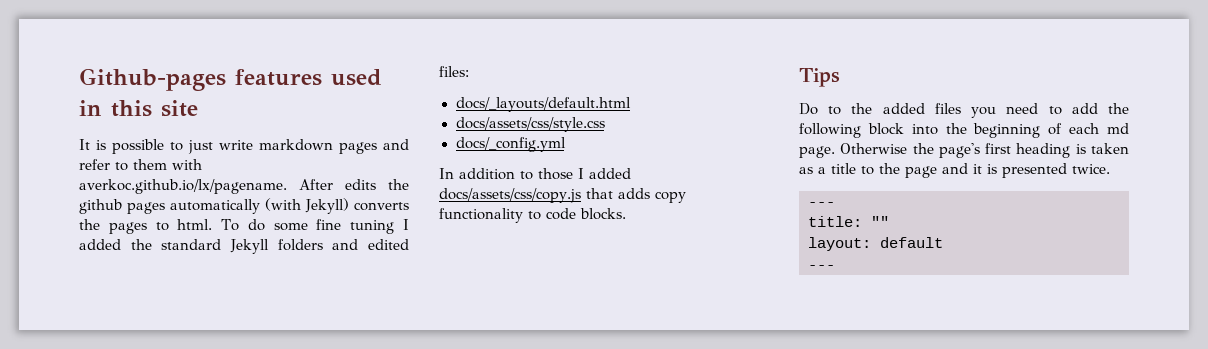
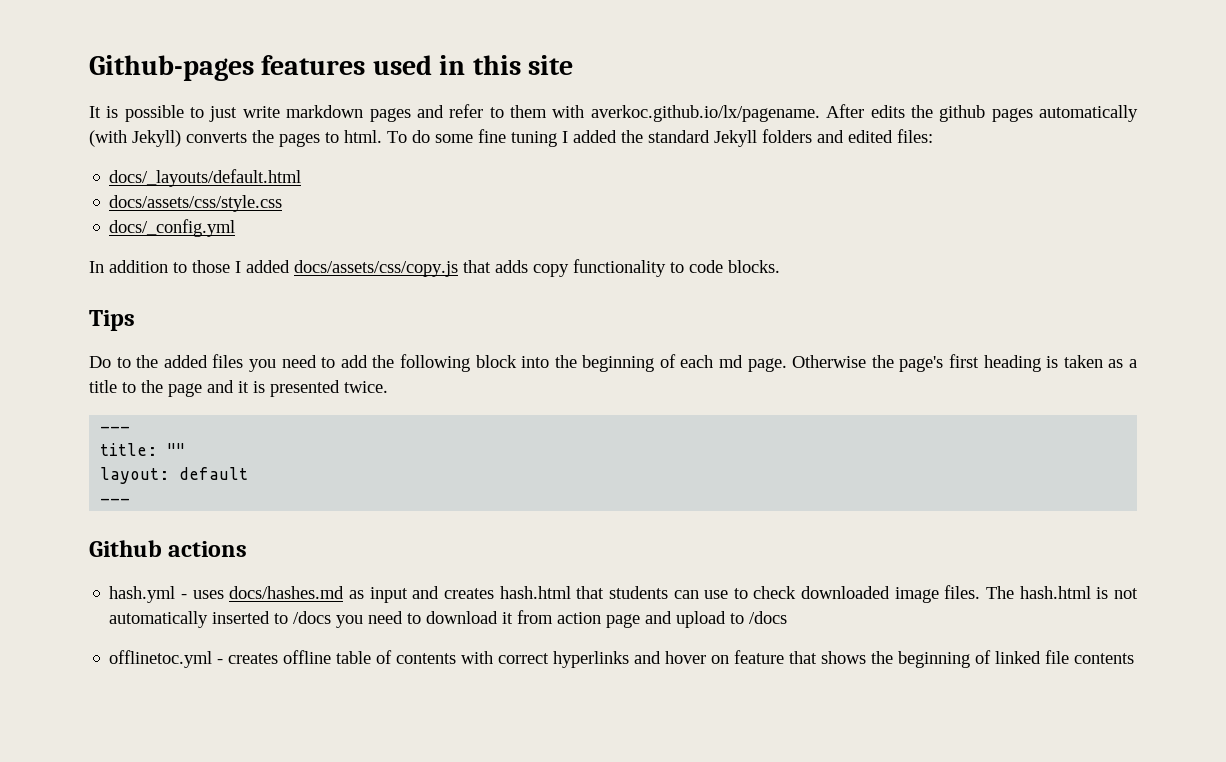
(835, 267) none -> [89,540,248,557] [109,585,1138,603] [109,610,788,628] [109,650,1135,668] // Github actions // hash.yml - uses docs/hashes.md as input and creates hash.html that students can use to check downloaded image files. The hash.html is not automatically inserted to /docs you need to download it from action page and upload to /docs // offlinetoc.yml - creates offline table of contents with correct hyperlinks and hover on feature that shows the beginning of linked file contents

